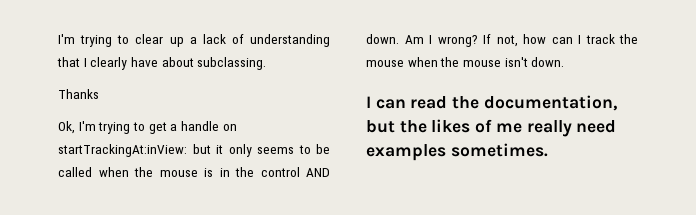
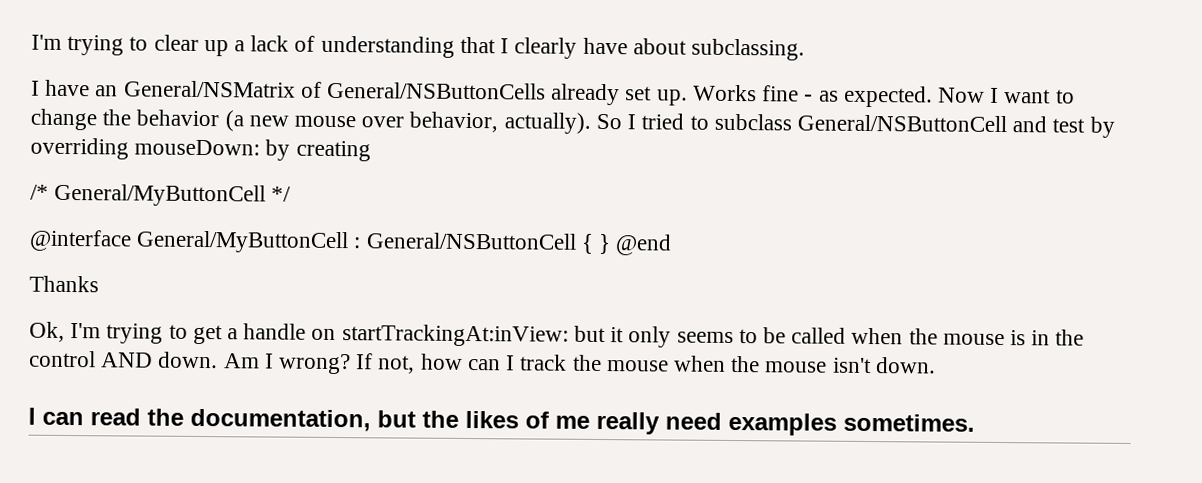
(267, 63) none -> [31,79,1075,108] [30,108,1115,138] [30,137,371,162] [30,183,292,207] [29,229,673,256] // I have an General/NSMatrix of General/NSButtonCells already set up. Works fine - as expected. Now I want to change the behavior (a new mouse over behavior, actually). So I tried to subclass General/NSButtonCell and test by overriding mouseDown: by creating // /* General/MyButtonCell */ // @interface General/MyButtonCell : General/NSButtonCell { } @end

